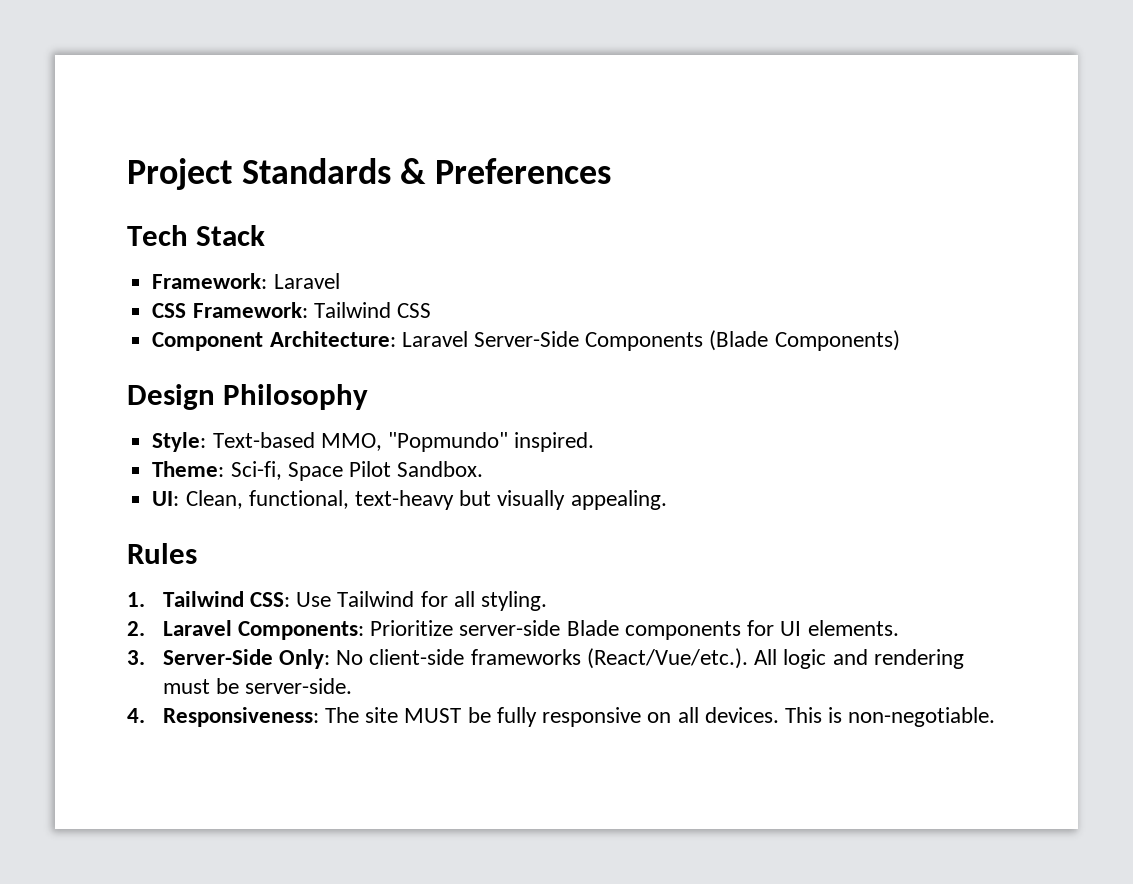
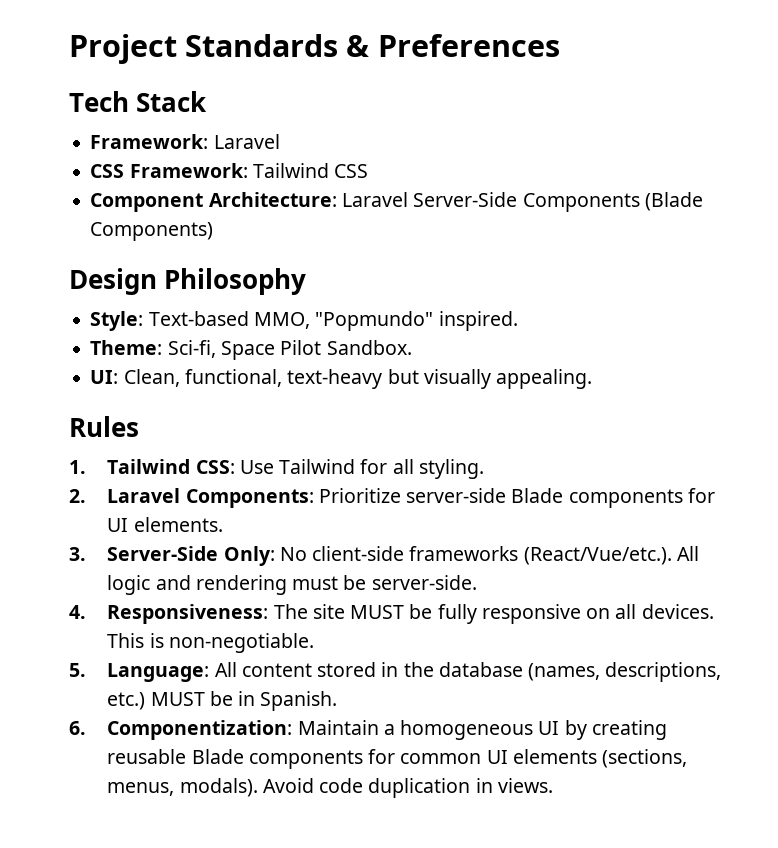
(996, 717) none -> [69,662,722,682] [107,691,338,711] [69,720,667,740] [107,749,688,769] [107,778,553,798] // 5. Language: All content stored in the database (names, descriptions, etc.) MUST be in Spanish. // 6. Componentization: Maintain a homogeneous UI by creating reusable Blade components for common UI elements (sections, menus, modals). Avoid code duplication in views.

